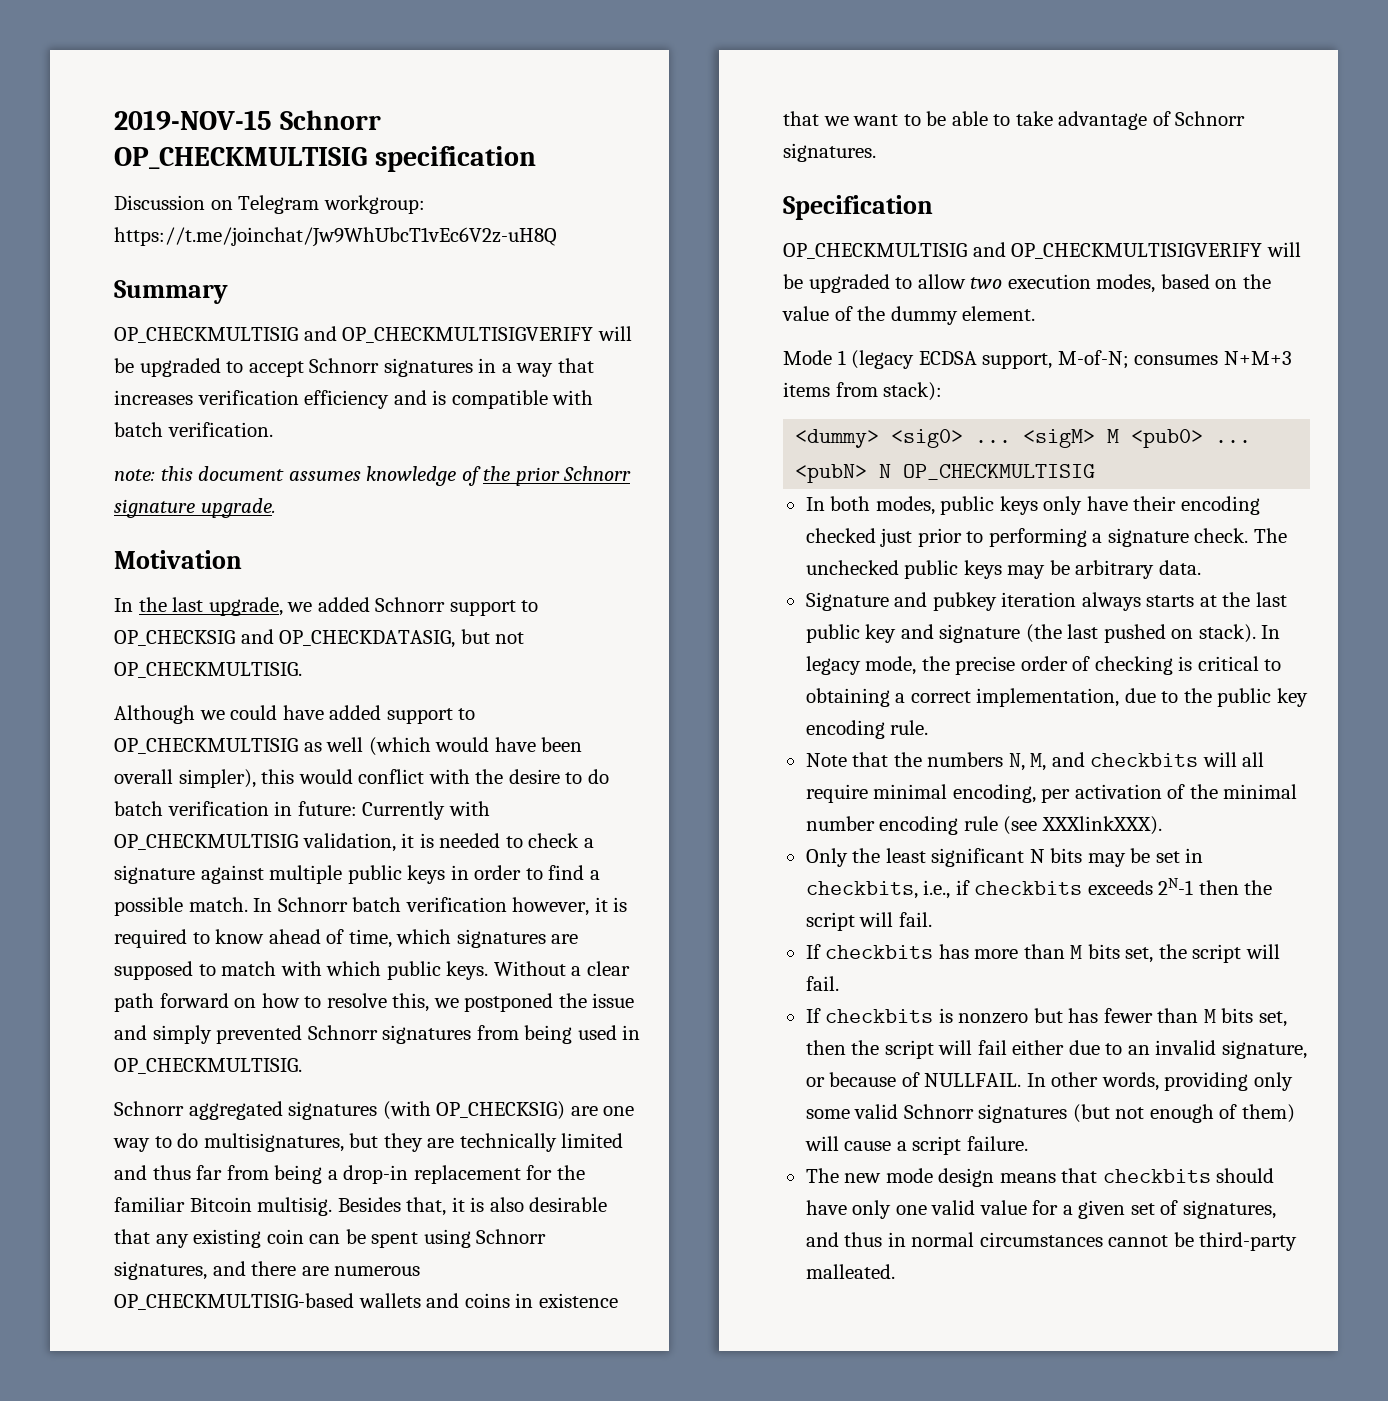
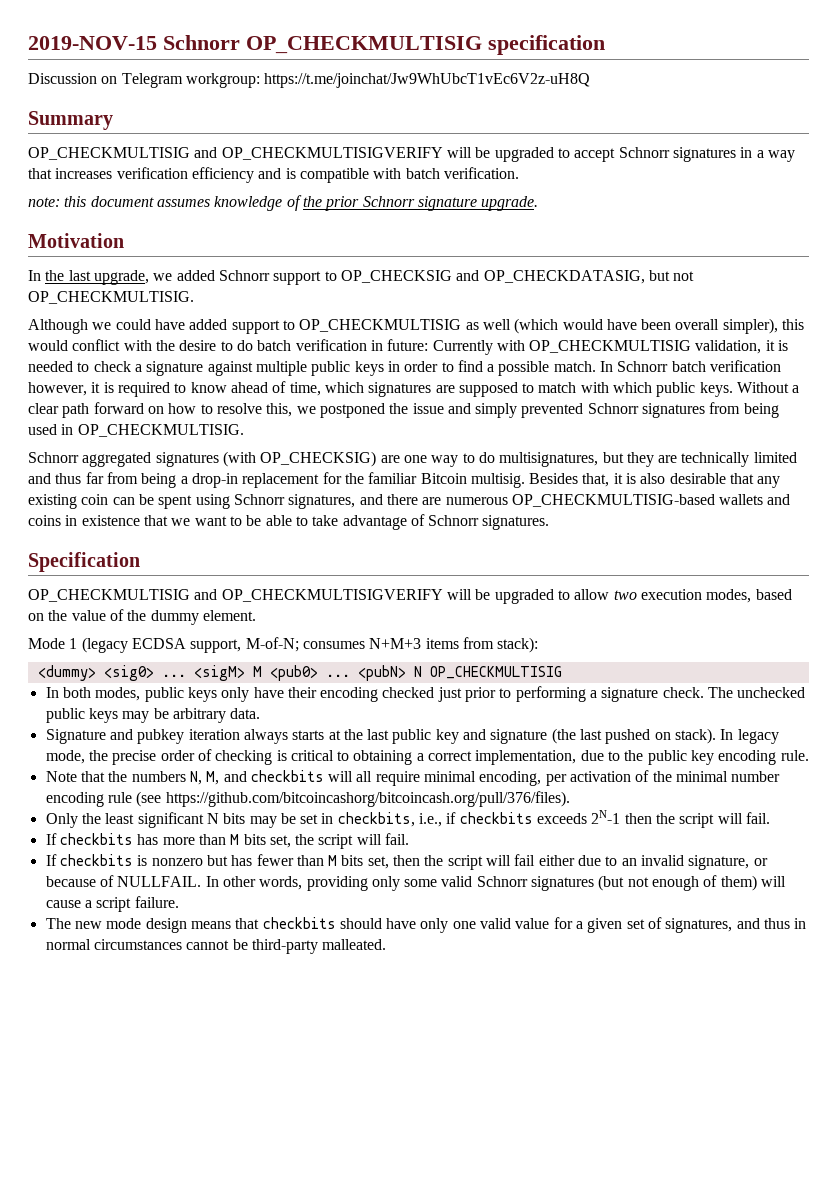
[1041,816,1162,835] XXXlinkXXX). -> [165,791,570,807] https://github.com/bitcoincashorg/bitcoincash.org/pull/376/files).

